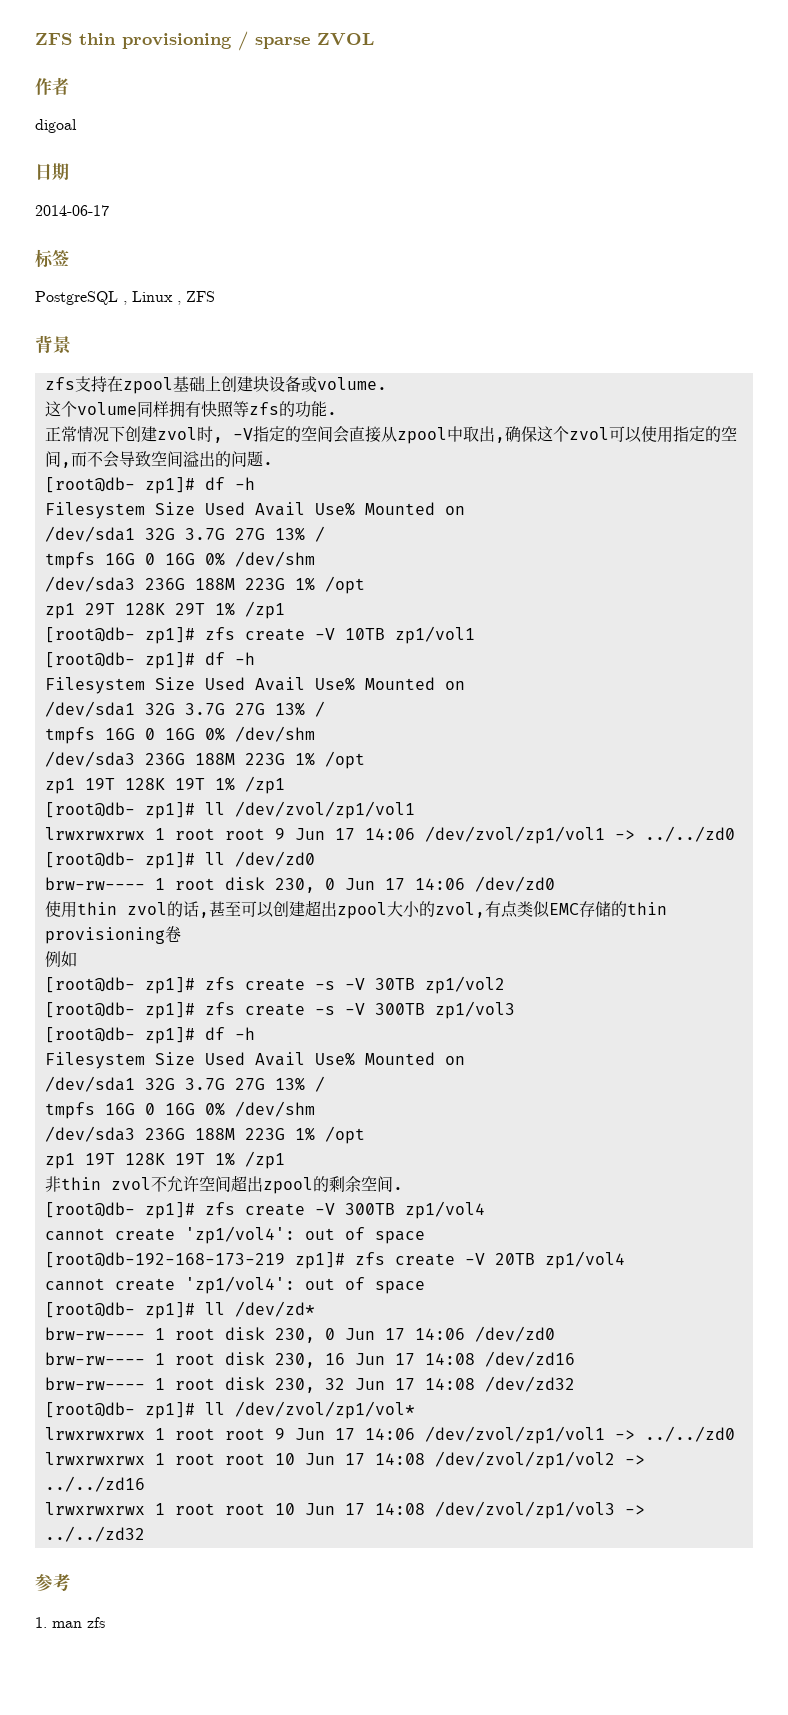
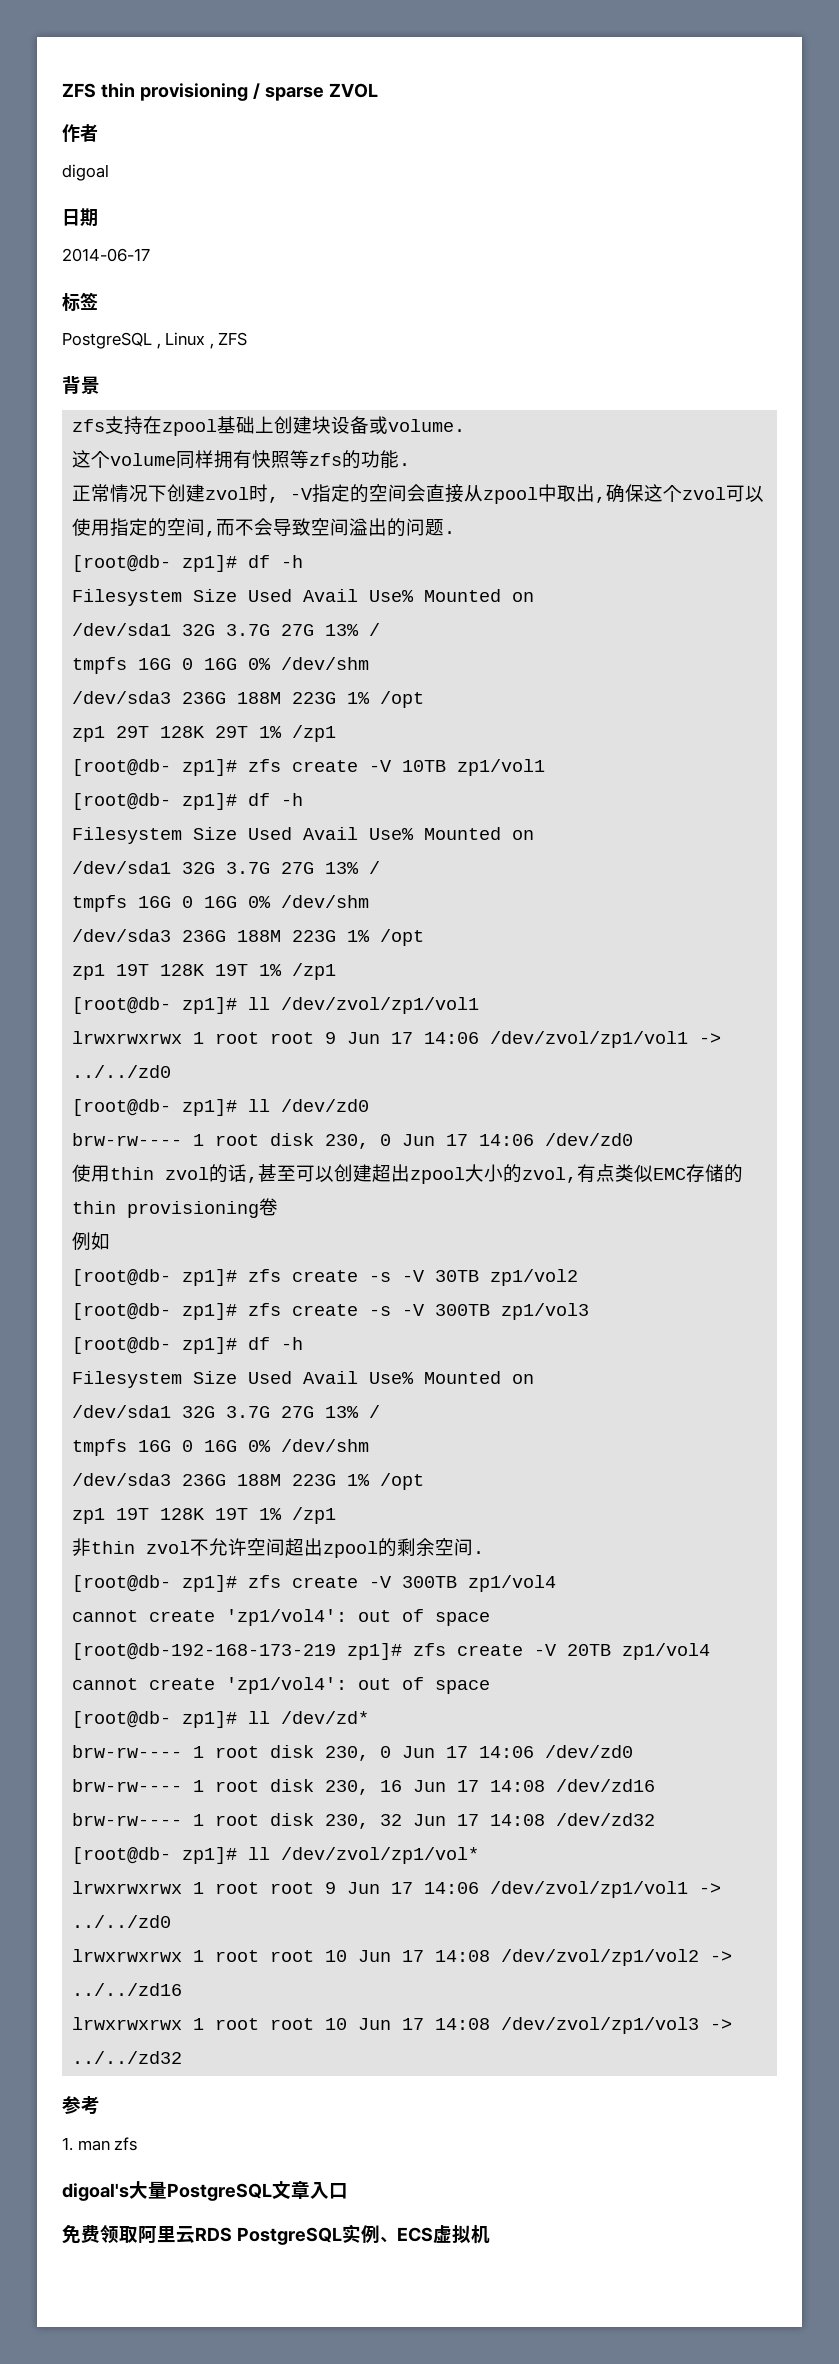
(105, 1622) none -> [62,2181,348,2201] [62,2224,490,2245] // digoal's大量PostgreSQL文章入口 // 免费领取阿里云RDS PostgreSQL实例、ECS虚拟机

